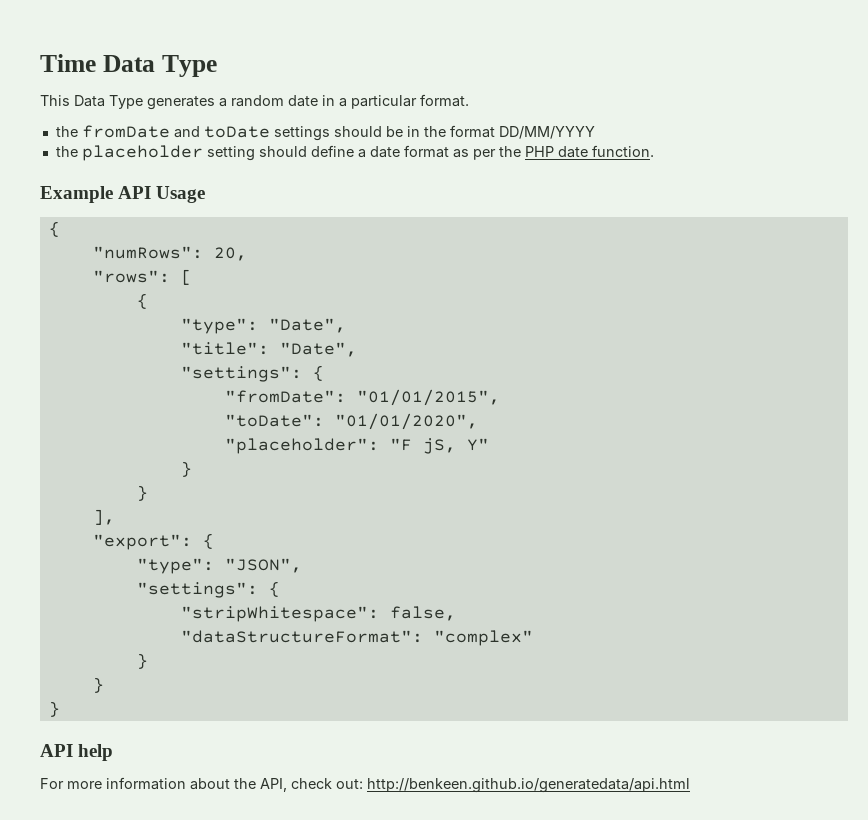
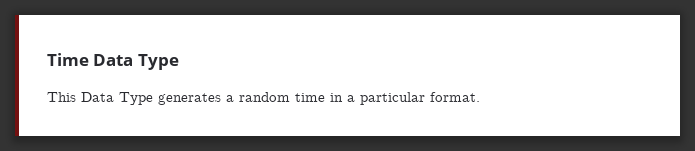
[288,95,318,107] date -> [295,93,325,102] time
[55,125,595,141] [55,145,654,161] [40,186,206,203] [48,221,60,237] [92,246,247,261] [92,269,192,285] [136,293,148,309] [180,318,346,334] [180,342,357,357] [180,365,324,382] [224,389,500,406] [224,413,478,430] [224,438,489,454] [180,461,192,477] [136,485,148,501] [92,509,115,525] [92,533,214,550] [136,558,302,574] [136,581,280,598] [180,606,456,622] [180,630,533,646] [136,653,148,669] [92,677,104,693] [48,701,60,717] [40,744,114,761] [40,777,690,793] // the fromDate and toDate settings should be in the format DD/MM/YYYY // the placeholder setting should define a date format as per the PHP date function. // Example API Usage // { // "numRows": 20, // "rows": [ // { // "type": "Date", // "title": "Date", // "settings": { // "fromDate": "01/01/2015", // "toDate": "01/01/2020", // "placeholder": "F jS, Y" // } // } // ], // "export": { // "type": "JSON", // "settings": { // "stripWhitespace": false, // "dataStructureFormat": "complex" // } // } // } // API help // For more information about the API, check out: http://benkeen.github.io/generatedata/api.html -> (480, 97) none

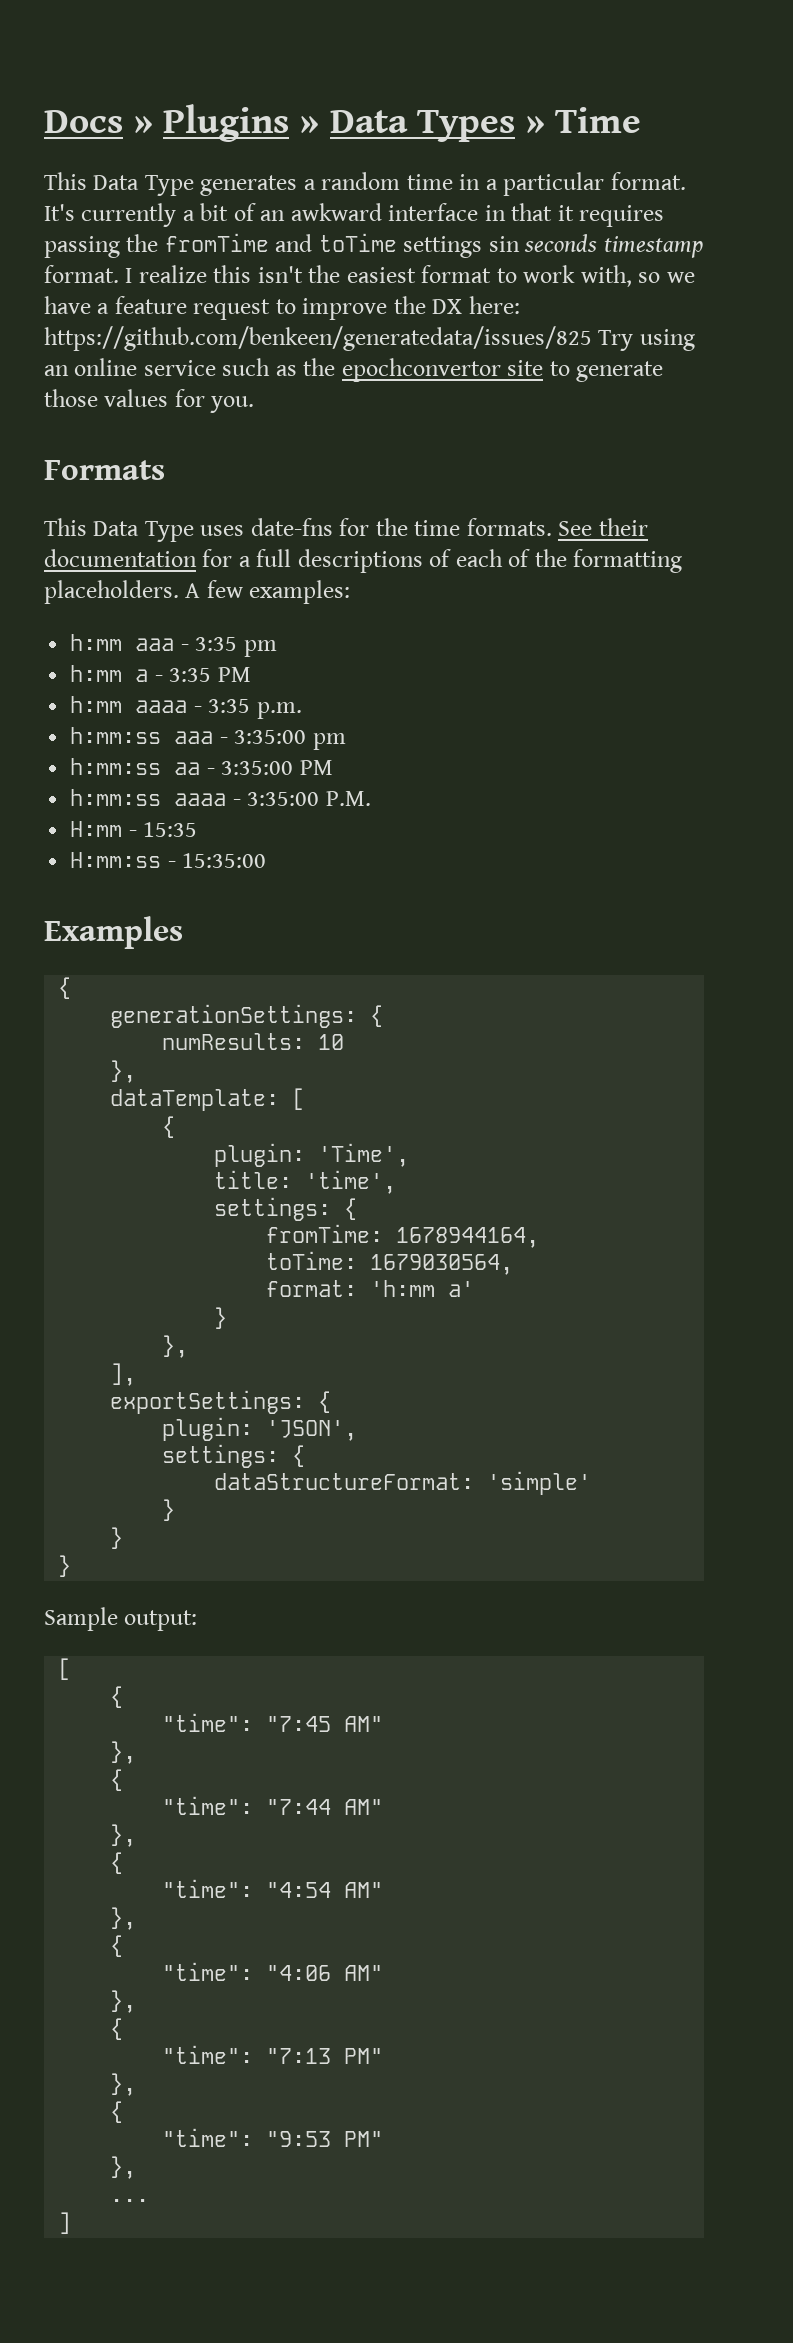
(47, 59) none -> [44,104,545,142] Docs » Plugins » Data Types »
[93,54,179,70] Data Type -> (641, 120) none
(480, 97) none -> [44,203,665,227] [44,233,704,258] [44,265,695,287] [44,296,520,320] [44,326,695,351] [44,358,664,382] [44,389,255,413] [44,460,165,480] [44,518,648,542] [44,549,683,573] [44,580,351,604] [70,634,277,657] [70,665,251,682] [70,696,302,719] [70,727,346,750] [70,758,333,775] [70,789,371,806] [70,821,198,837] [70,852,267,868] [44,916,183,949] [58,977,72,999] [110,1004,384,1028] [162,1033,345,1050] [110,1060,137,1083] [110,1088,306,1111] [162,1116,176,1138] [214,1143,410,1167] [214,1170,397,1194] [214,1197,358,1221] [266,1224,540,1248] [266,1251,514,1275] [266,1280,475,1297] [214,1307,228,1329] [162,1335,189,1358] [110,1363,137,1386] [110,1390,332,1414] [162,1417,358,1441] [162,1444,306,1468] [214,1471,592,1495] [162,1499,176,1521] [110,1527,124,1549] [58,1555,72,1577] [44,1607,198,1631] [58,1658,72,1680] [110,1686,124,1708] [162,1713,384,1732] [110,1741,137,1764] [110,1769,124,1791] [162,1796,384,1815] [110,1824,137,1847] [110,1852,124,1874] [162,1879,384,1898] [110,1907,137,1930] [110,1935,124,1957] [162,1962,384,1981] [110,1990,137,2013] [110,2018,124,2040] [162,2045,384,2064] [110,2073,137,2096] [110,2101,124,2123] [162,2128,384,2147] [110,2156,137,2179] [110,2199,150,2202] [58,2212,72,2234] It's currently a bit of an awkward interface in that it requires passing the fromTime and toTime settings sin seconds timestamp format. I realize this isn't the easiest format to work with, so we have a feature request to improve the DX here: https://github.com/benkeen/generatedata/issues/825 Try using an online service such as the epochconvertor site to generate those values for you. // Formats // This Data Type uses date-fns for the time formats. See their documentation for a full descriptions of each of the formatting placeholders. A few examples: // h:mm aaa - 3:35 pm // h:mm a - 3:35 PM // h:mm aaaa - 3:35 p.m. // h:mm:ss aaa - 3:35:00 pm // h:mm:ss aa - 3:35:00 PM // h:mm:ss aaaa - 3:35:00 P.M. // H:mm - 15:35 // H:mm:ss - 15:35:00 // Examples // { // generationSettings: { // numResults: 10 // }, // dataTemplate: [ // { // plugin: 'Time', // title: 'time', // settings: { // fromTime: 1678944164, // toTime: 1679030564, // format: 'h:mm a' // } // }, // ], // exportSettings: { // plugin: 'JSON', // settings: { // dataStructureFormat: 'simple' // } // } // } // Sample output: // [ // { // "time": "7:45 AM" // }, // { // "time": "7:44 AM" // }, // { // "time": "4:54 AM" // }, // { // "time": "4:06 AM" // }, // { // "time": "7:13 PM" // }, // { // "time": "9:53 PM" // }, // ... // ]

